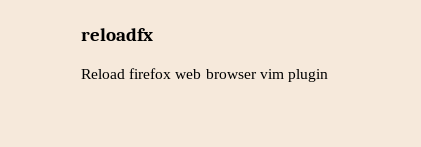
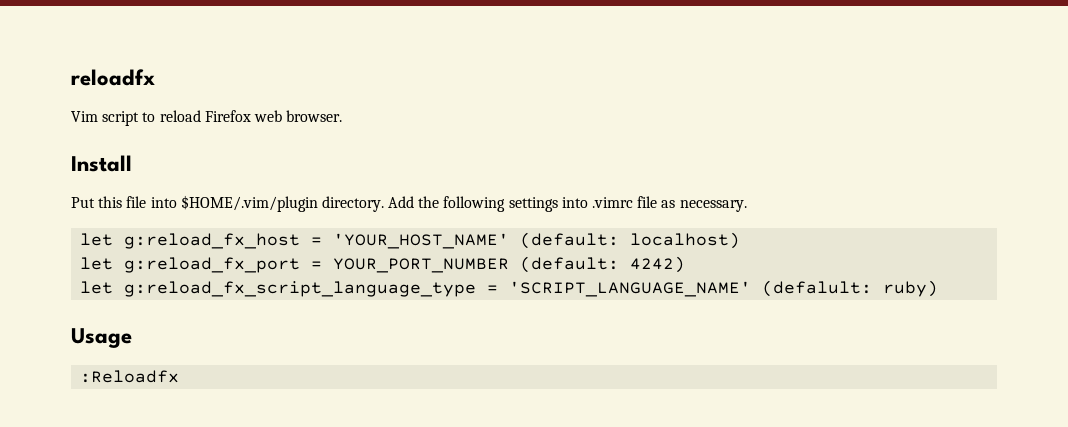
[81,68,328,82] Reload firefox web browser vim plugin -> [71,110,343,126] [71,155,132,172] [71,195,747,212] [80,232,741,249] [80,256,686,273] [80,280,939,297] [71,328,132,348] [80,370,180,383] Vim script to reload Firefox web browser. // Install // Put this file into $HOME/.vim/plugin directory. Add the following settings into .vimrc file as necessary. // let g:reload_fx_host = 'YOUR_HOST_NAME' (default: localhost) // let g:reload_fx_port = YOUR_PORT_NUMBER (default: 4242) // let g:reload_fx_script_language_type = 'SCRIPT_LANGUAGE_NAME' (defalult: ruby) // Usage // :Reloadfx

